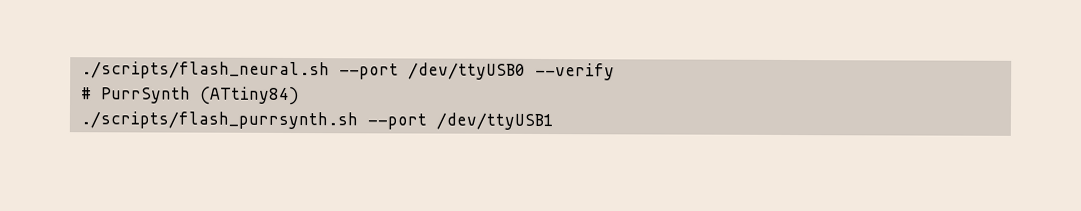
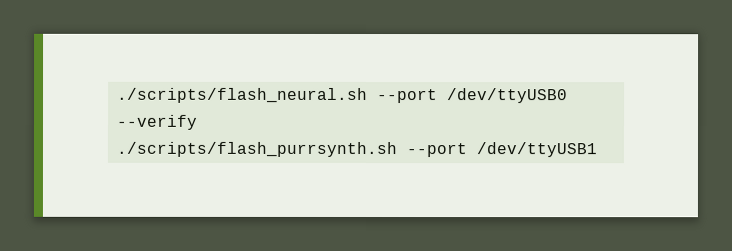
[80,86,300,106] // # PurrSynth (ATtiny84) -> (198, 122) none

